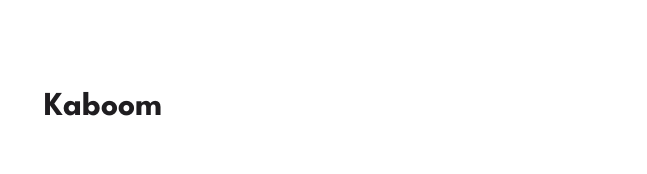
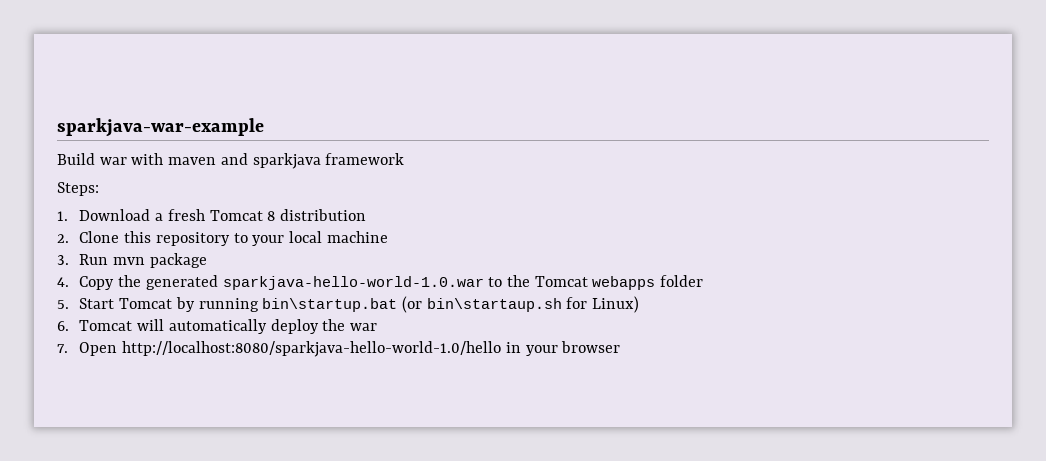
[44,91,162,116] Kaboom -> [57,118,264,137] [57,153,405,169] [57,182,99,196] [57,209,367,221] [57,231,388,246] [57,253,207,268] [57,275,704,290] [57,296,640,313] [57,319,378,334] [57,341,621,357] sparkjava-war-example // Build war with maven and sparkjava framework // Steps: // 1. Download a fresh Tomcat 8 distribution // 2. Clone this repository to your local machine // 3. Run mvn package // 4. Copy the generated sparkjava-hello-world-1.0.war to the Tomcat webapps folder // 5. Start Tomcat by running bin\startup.bat (or bin\startaup.sh for Linux) // 6. Tomcat will automatically deploy the war // 7. Open http://localhost:8080/sparkjava-hello-world-1.0/hello in your browser

